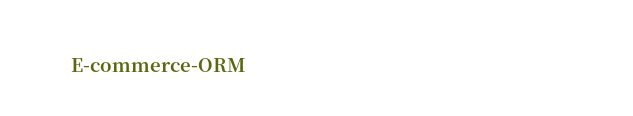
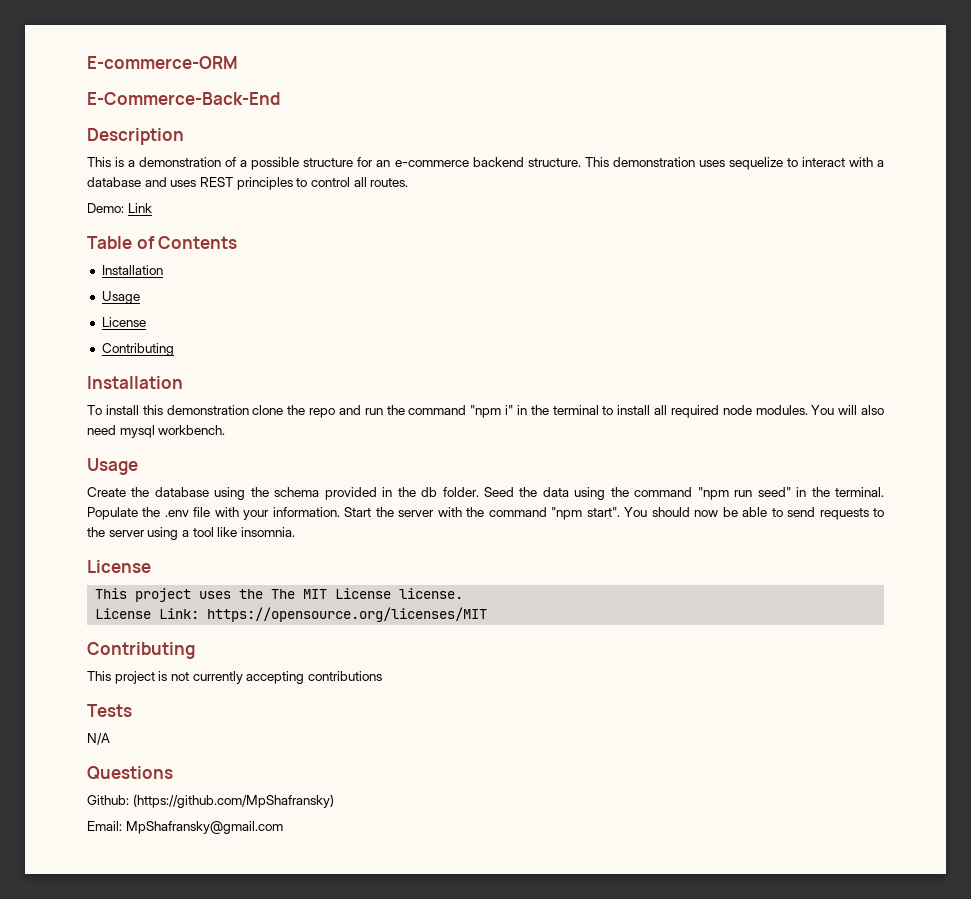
(246, 65) none -> [87,92,280,105] [87,128,184,145] [87,157,884,170] [87,177,409,190] [87,203,152,213] [87,236,238,249] [101,265,163,275] [101,291,140,304] [101,317,146,327] [101,343,174,356] [87,376,183,389] [87,405,885,418] [87,425,226,438] [87,458,138,475] [87,487,885,500] [87,507,884,520] [87,527,295,540] [87,560,151,573] [95,588,464,602] [95,607,488,622] [87,642,195,659] [87,671,382,684] [87,704,132,717] [87,733,110,745] [87,766,173,780] [87,794,334,808] [87,821,283,834] // E-Commerce-Back-End // Description // This is a demonstration of a possible structure for an e-commerce backend structure. This demonstration uses sequelize to interact with a database and uses REST principles to control all routes. // Demo: Link // Table of Contents // Installation // Usage // License // Contributing // Installation // To install this demonstration clone the repo and run the command "npm i" in the terminal to install all required node modules. You will also need mysql workbench. // Usage // Create the database using the schema provided in the db folder. Seed the data using the command "npm run seed" in the terminal. Populate the .env file with your information. Start the server with the command "npm start". You should now be able to send requests to the server using a tool like insomnia. // License // This project uses the The MIT License license. // License Link: https://opensource.org/licenses/MIT // Contributing // This project is not currently accepting contributions // Tests // N/A // Questions // Github: (https://github.com/MpShafransky) // Email: MpShafransky@gmail.com

